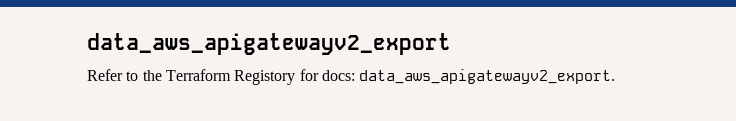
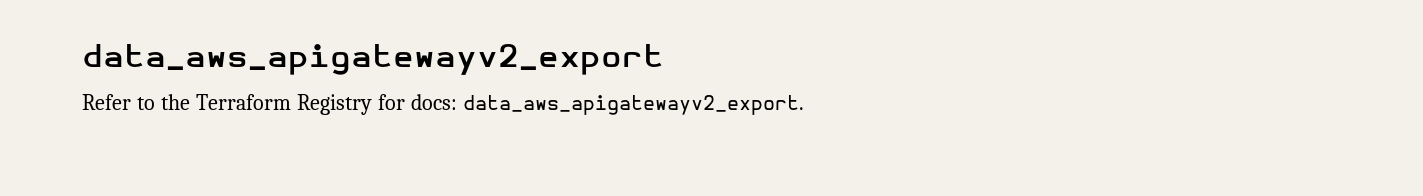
[234,70,296,85] Registory -> [296,94,372,115] Registry

